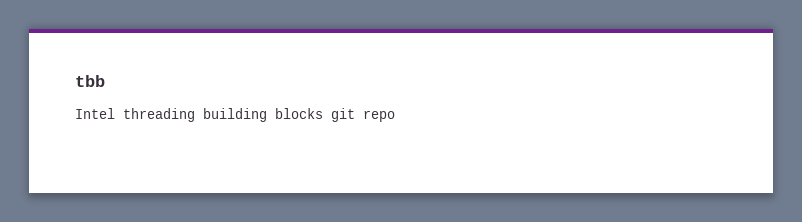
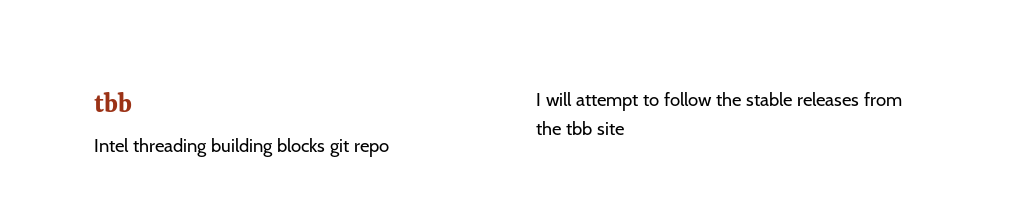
(395, 116) none -> [536,92,902,111] [536,121,624,135] // I will attempt to follow the stable releases from the tbb site

